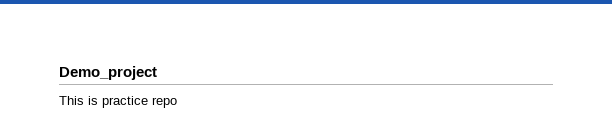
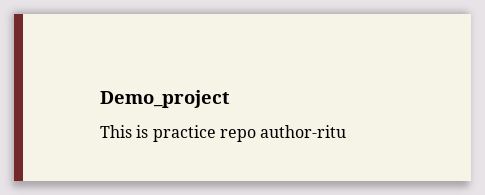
(177, 102) none -> [260,125,347,138] author-ritu

